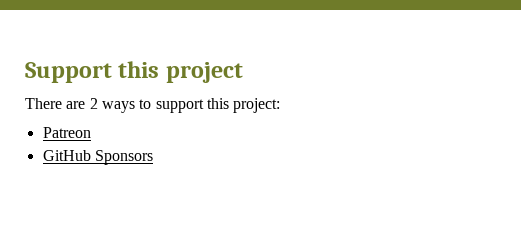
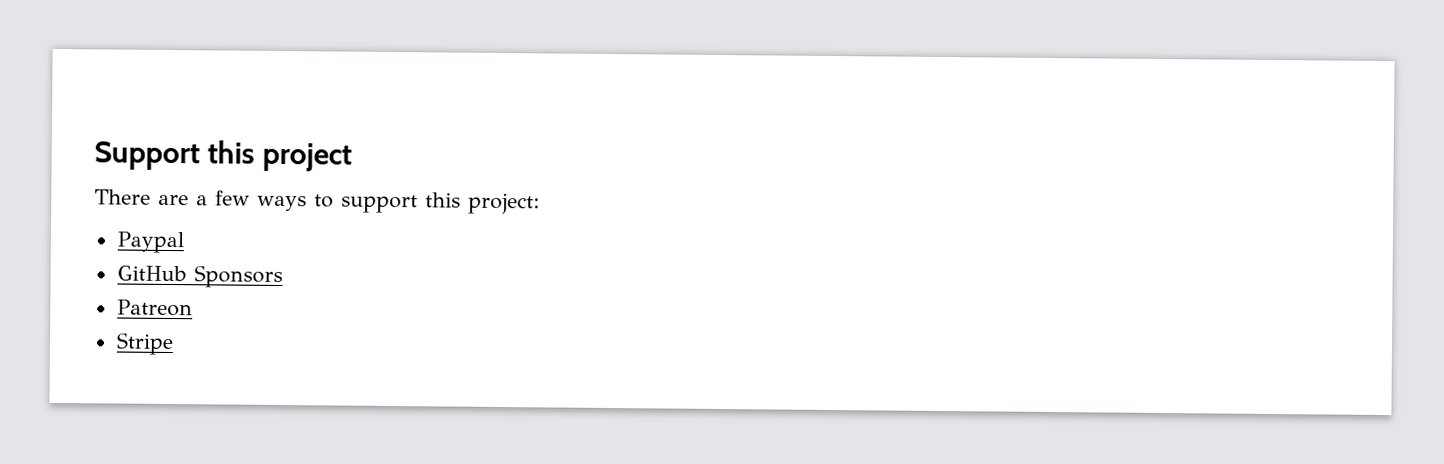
[89,98,98,109] 2 -> [196,190,250,206] a few
[42,127,91,138] Patreon -> [116,231,184,254] Paypal
(153, 157) none -> [116,299,193,317] [115,332,174,356] // Patreon // Stripe

